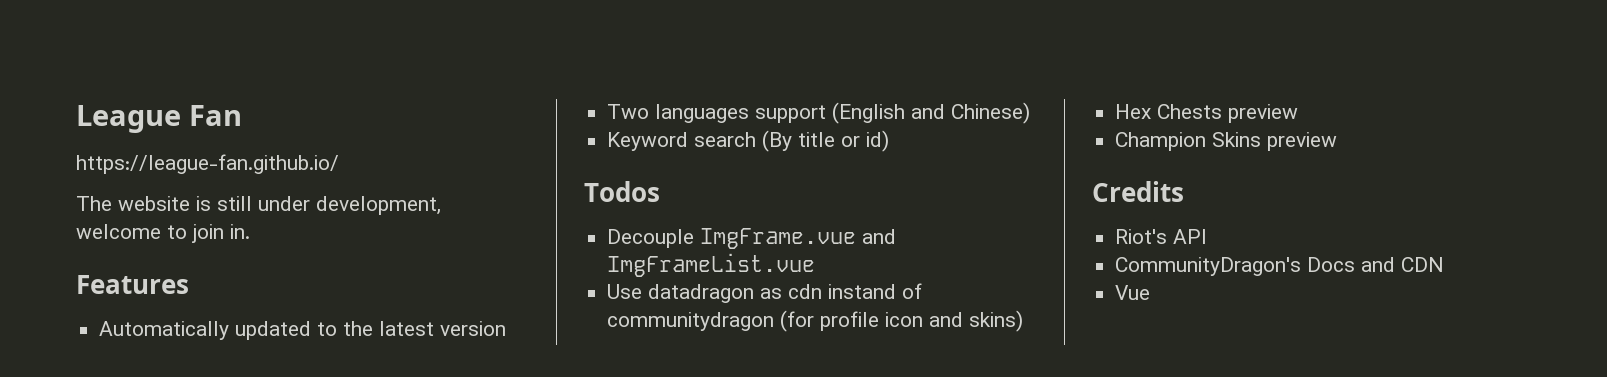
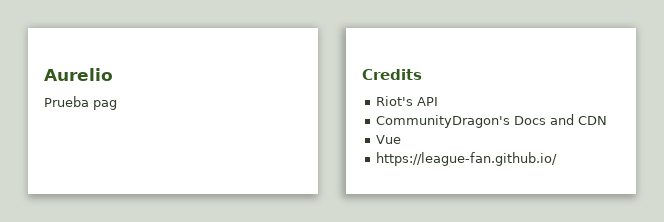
[76,105,242,133] [76,154,339,174] [76,196,441,215] [76,224,250,243] [76,275,189,294] [99,321,507,340] [607,102,1031,124] [607,130,890,152] [584,181,660,202] [607,228,897,249] [607,253,816,277] [607,283,923,303] [607,310,1024,332] [1115,104,1299,123] [1115,132,1338,151] League Fan // https://league-fan.github.io/ // The website is still under development, welcome to join in. // Features // Automatically updated to the latest version // Two languages support (English and Chinese) // Keyword search (By title or id) // Todos // Decouple ImgFrame.vue and ImgFrameList.vue // Use datadragon as cdn instand of communitydragon (for profile icon and skins) // Hex Chests preview // Champion Skins preview -> [44,68,113,81] [44,96,117,110] Aurelio // Prueba pag
(1151, 292) none -> [376,152,558,166] // https://league-fan.github.io/

